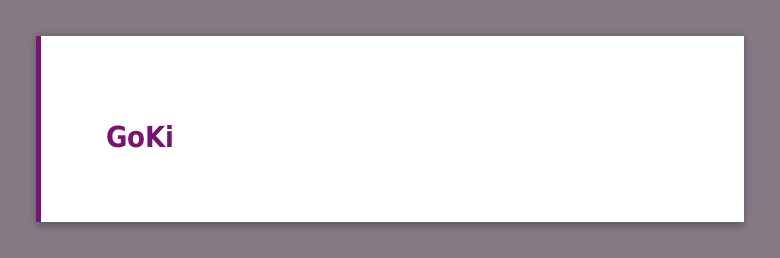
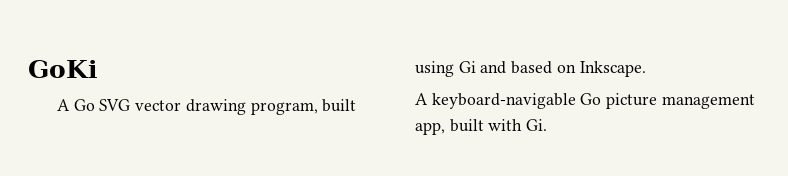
(174, 136) none -> [56,99,357,115] [415,61,646,77] [415,93,755,109] [415,119,548,135] // A Go SVG vector drawing program, built using Gi and based on Inkscape. // A keyboard-navigable Go picture management app, built with Gi.

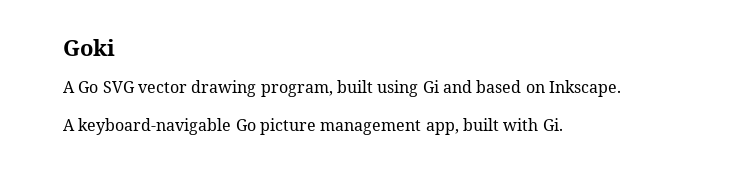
[28,60,98,78] GoKi -> [63,39,115,56] Goki

